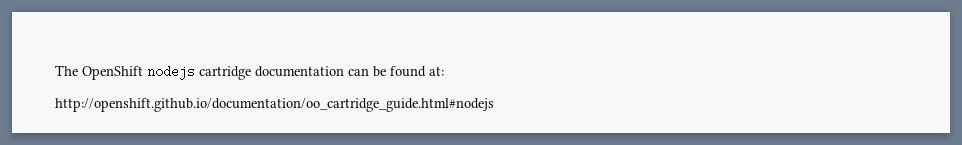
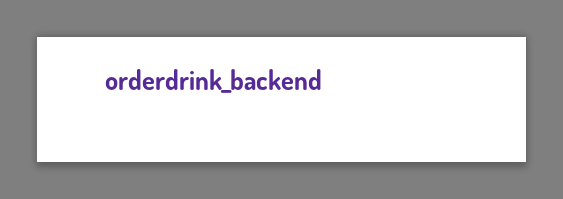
[55,65,444,80] [55,98,494,112] The OpenShift nodejs cartridge documentation can be found at: // http://openshift.github.io/documentation/oo_cartridge_guide.html#nodejs -> [105,69,322,93] orderdrink_backend

